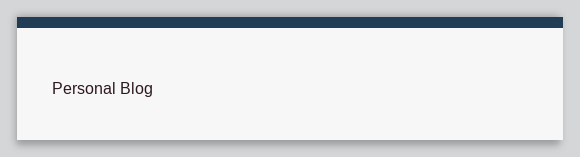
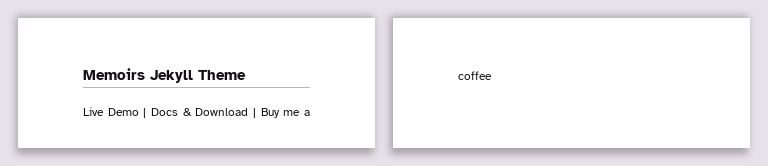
[52,82,154,97] Personal Blog -> [83,68,246,83] [83,107,310,118] [458,71,492,80] Memoirs Jekyll Theme // Live Demo | Docs & Download | Buy me a coffee

